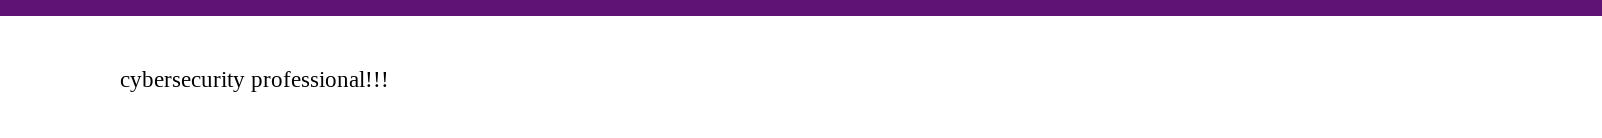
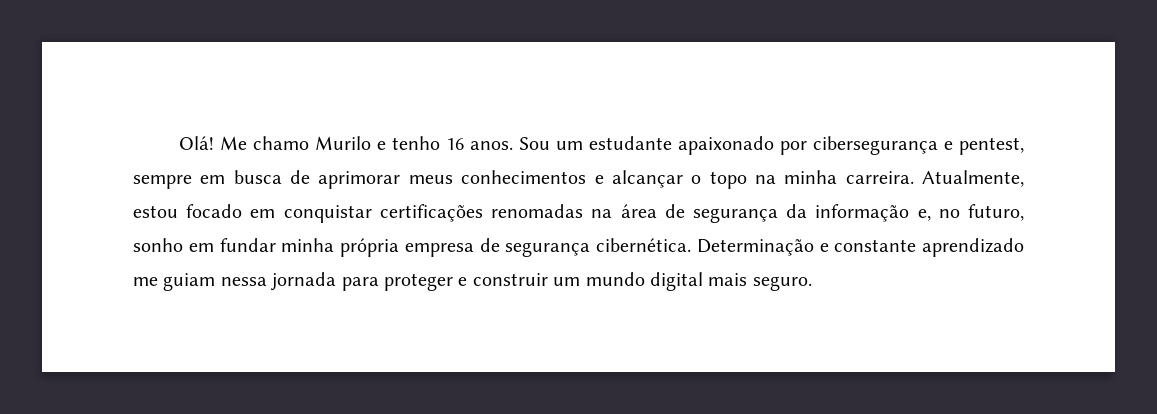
[120,71,390,92] cybersecurity professional!!! -> [179,136,1024,155] [133,170,1024,189] [133,204,1024,223] [133,238,1024,257] [133,272,812,291] Olá! Me chamo Murilo e tenho 16 anos. Sou um estudante apaixonado por cibersegurança e pentest, sempre em busca de aprimorar meus conhecimentos e alcançar o topo na minha carreira. Atualmente, estou focado em conquistar certificações renomadas na área de segurança da informação e, no futuro, sonho em fundar minha própria empresa de segurança cibernética. Determinação e constante aprendizado me guiam nessa jornada para proteger e construir um mundo digital mais seguro.

